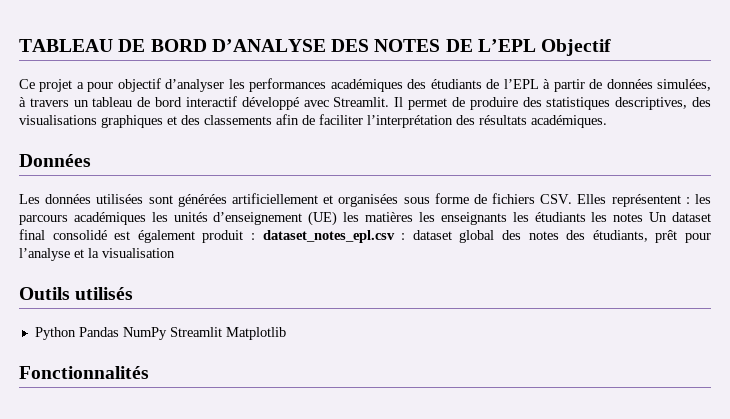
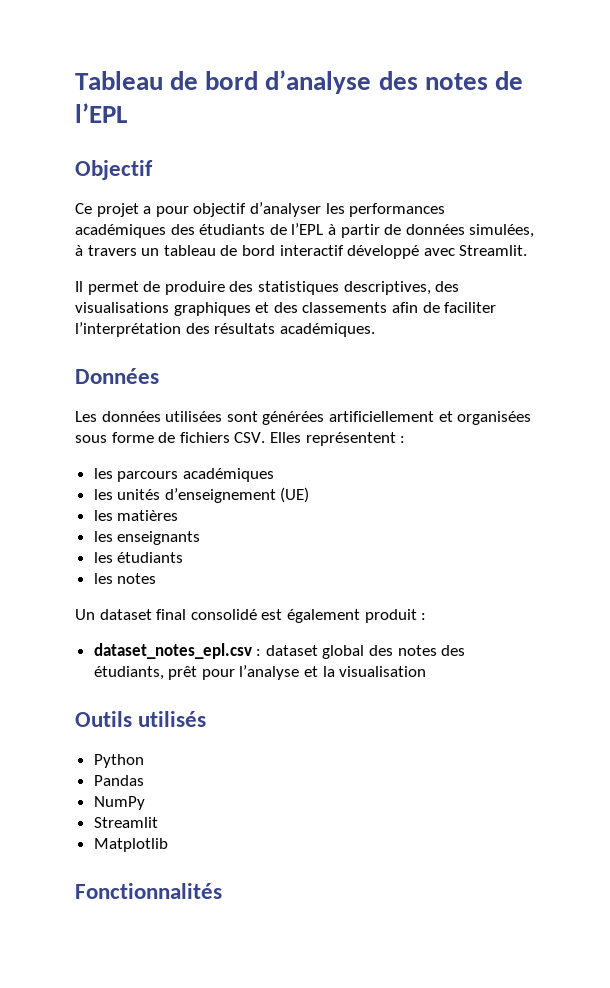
[19,39,536,52] TABLEAU DE BORD D’ANALYSE DES NOTES DE L’EPL -> [75,70,523,94] [75,103,127,123] Tableau de bord d’analyse des notes de l’EPL //
(390, 102) none -> (528, 250) //
(690, 200) none -> (406, 439) //
(146, 218) none -> (274, 475) //
(338, 218) none -> (310, 495) //
(414, 217) none -> (179, 515) //
(507, 218) none -> (201, 538) //
(586, 217) none -> (184, 557) //
(644, 217) none -> (157, 578) //
(255, 236) none -> (427, 616) //
(76, 333) none -> (144, 761) //
(119, 332) none -> (144, 780) //
(167, 333) none -> (145, 803) //
(222, 332) none -> (158, 822) //

